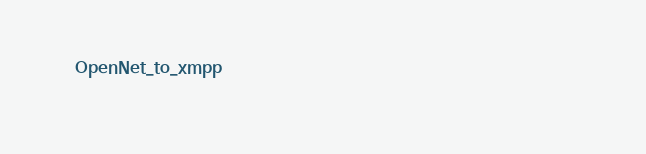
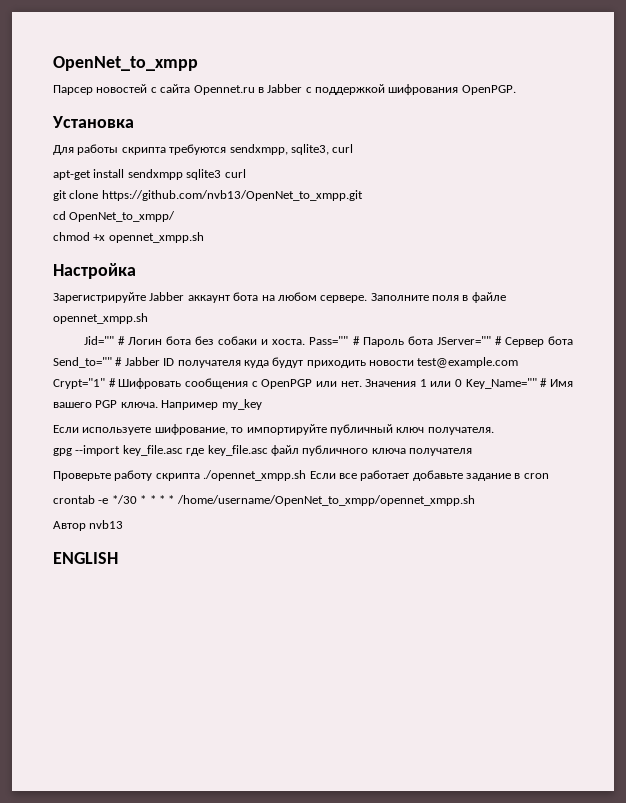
(222, 69) none -> [53,84,516,95] [52,116,134,128] [53,144,354,155] [53,169,246,180] [53,190,363,201] [53,211,176,222] [53,232,204,243] [53,263,136,279] [53,292,506,303] [53,313,148,324] [83,336,573,347] [53,357,519,368] [53,378,574,389] [53,399,262,410] [53,424,494,435] [53,445,472,456] [53,470,549,481] [53,495,475,506] [53,520,124,531] [53,552,118,564] // Парсер новостей с сайта Opennet.ru в Jabber с поддержкой шифрования OpenPGP. // Установка // Для работы скрипта требуются sendxmpp, sqlite3, curl // apt-get install sendxmpp sqlite3 curl // git clone https://github.com/nvb13/OpenNet_to_xmpp.git // cd OpenNet_to_xmpp/ // chmod +x opennet_xmpp.sh // Настройка // Зарегистрируйте Jabber аккаунт бота на любом сервере. Заполните поля в файле opennet_xmpp.sh // Jid="" # Логин бота без собаки и хоста. Pass="" # Пароль бота JServer="" # Сервер бота Send_to="" # Jabber ID получателя куда будут приходить новости test@example.com Crypt="1" # Шифровать сообщения с OpenPGP или нет. Значения 1 или 0 Key_Name="" # Имя вашего PGP ключа. Например my_key // Если используете шифрование, то импортируйте публичный ключ получателя. // gpg --import key_file.asc где key_file.asc файл публичного ключа получателя // Проверьте работу скрипта ./opennet_xmpp.sh Если все работает добавьте задание в cron // crontab -e */30 * * * * /home/username/OpenNet_to_xmpp/opennet_xmpp.sh // Автор nvb13 // ENGLISH

